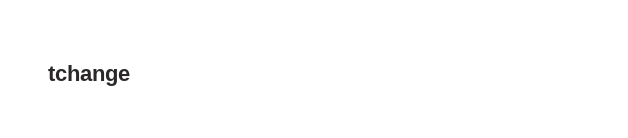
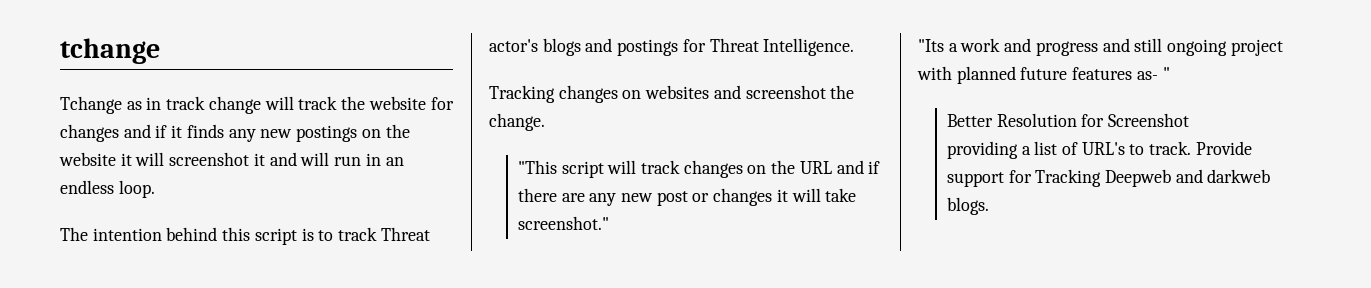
(130, 75) none -> [60,96,454,114] [60,124,410,142] [59,152,404,166] [60,180,155,198] [60,227,430,245] [489,38,855,56] [489,85,855,103] [489,113,545,131] [517,160,881,178] [517,188,857,206] [517,216,609,230] [918,38,1283,56] [917,66,1170,84] [946,113,1189,127] [946,141,1252,159] [946,169,1271,187] [946,197,989,215] // Tchange as in track change will track the website for changes and if it finds any new postings on the website it will screenshot it and will run in an endless loop. // The intention behind this script is to track Threat actor's blogs and postings for Threat Intelligence. // Tracking changes on websites and screenshot the change. // "This script will track changes on the URL and if there are any new post or changes it will take screenshot." // "Its a work and progress and still ongoing project with planned future features as- " // Better Resolution for Screenshot // providing a list of URL's to track. Provide support for Tracking Deepweb and darkweb blogs.

